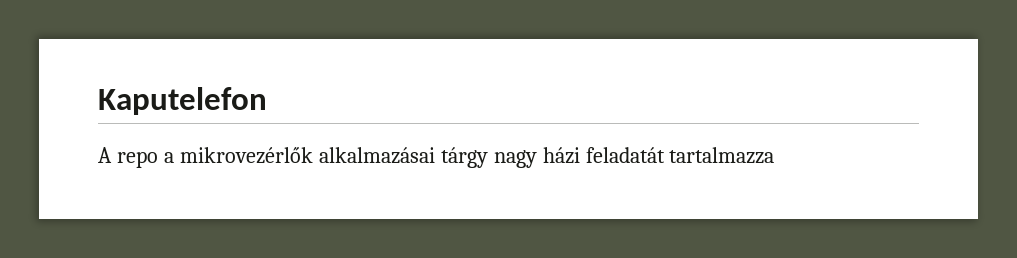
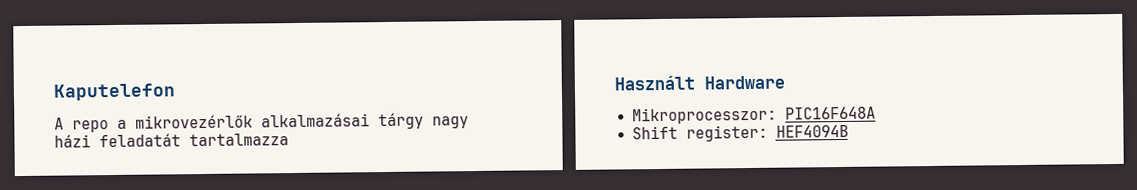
(775, 155) none -> [614,75,785,91] [631,106,876,125] [631,124,849,142] // Használt Hardware // Mikroprocesszor: PIC16F648A // Shift register: HEF4094B

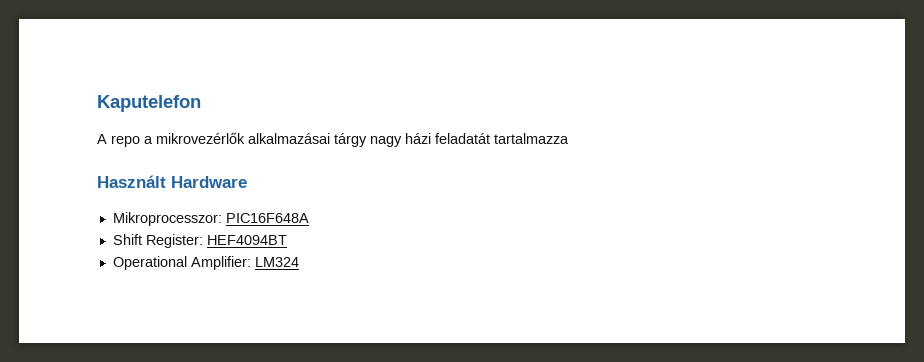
[685,124,849,142] register: HEF4094B -> [145,234,287,248] [112,256,299,270] Register: HEF4094BT // Operational Amplifier: LM324

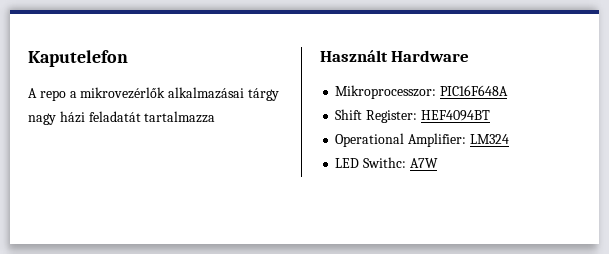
(299, 262) none -> [335,157,438,168] // LED Swithc: A7W

